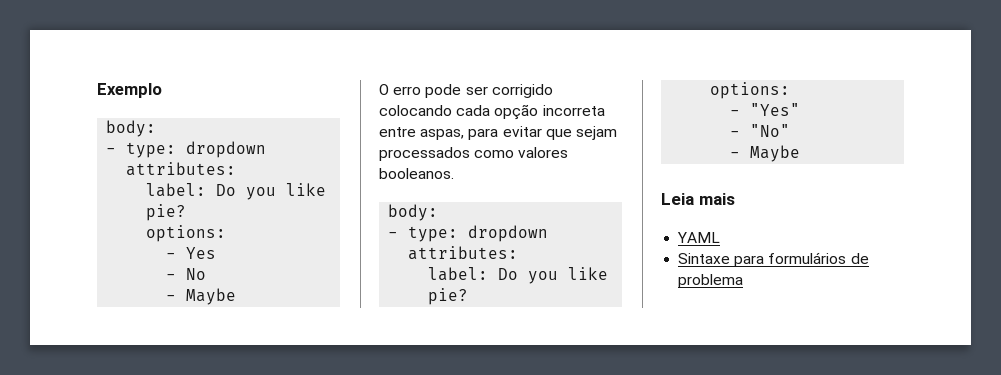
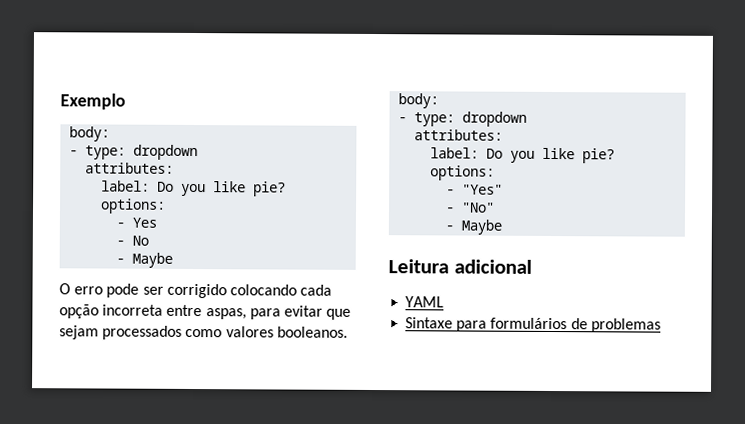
[661,193,735,205] Leia mais -> [388,259,532,274] Leitura adicional
[678,274,744,288] problema -> [590,318,661,333] problemas

